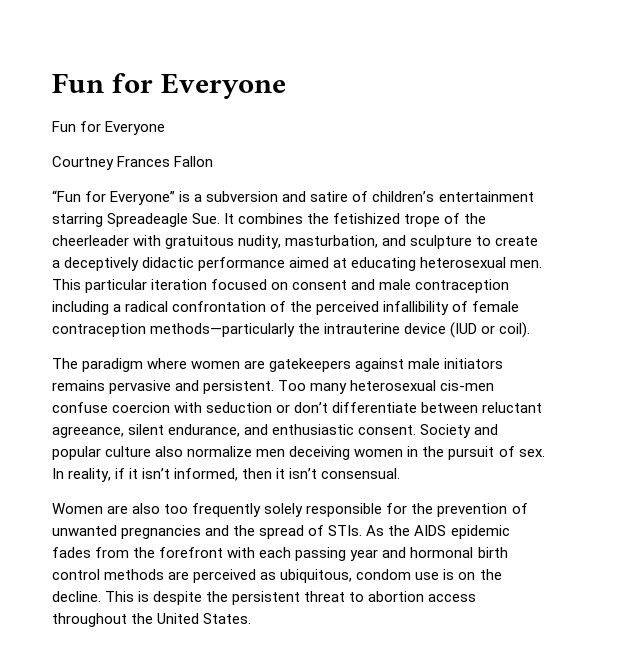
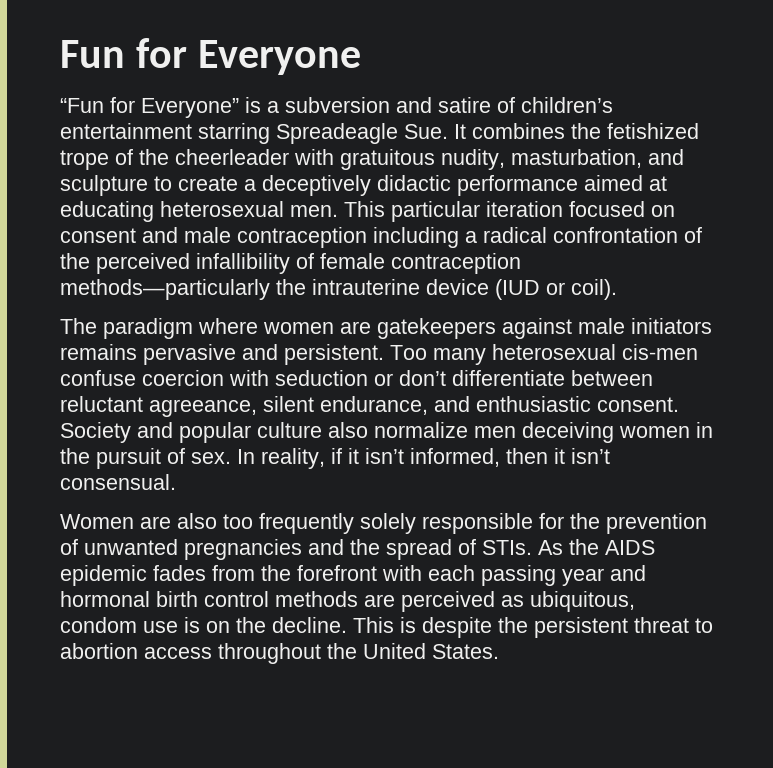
[52,73,286,99] [52,121,166,135] [52,156,214,170] Fun for Everyone // Fun for Everyone // Courtney Frances Fallon -> [60,38,362,75] Fun for Everyone

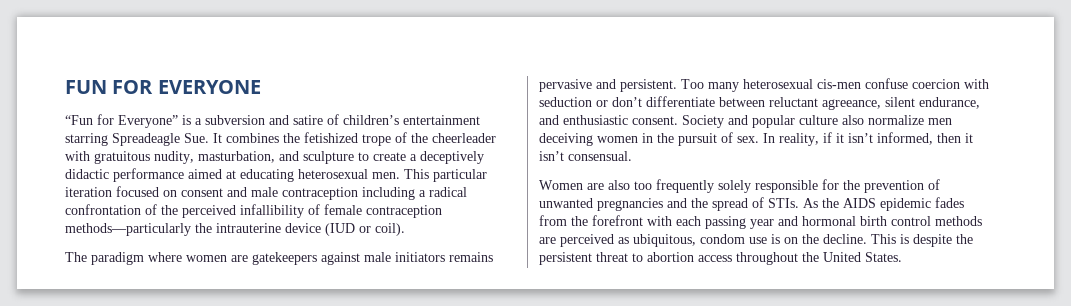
[60,38,362,75] Fun for Everyone -> [65,80,261,94] FUN FOR EVERYONE

